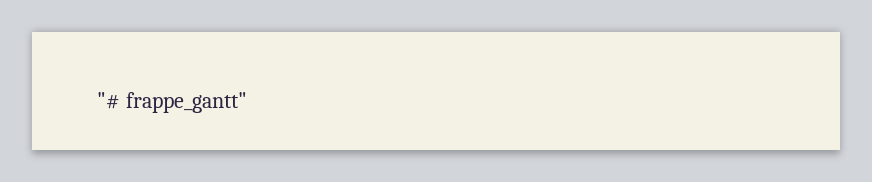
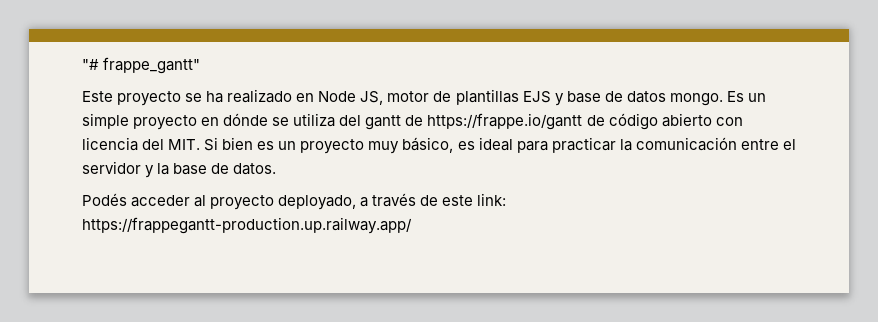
(247, 102) none -> [82,89,766,106] [82,113,743,130] [82,137,796,154] [82,161,277,178] [82,193,507,210] [82,217,412,234] // Este proyecto se ha realizado en Node JS, motor de plantillas EJS y base de datos mongo. Es un simple proyecto en dónde se utiliza del gantt de https://frappe.io/gantt de código abierto con licencia del MIT. Si bien es un proyecto muy básico, es ideal para practicar la comunicación entre el servidor y la base de datos. // Podés acceder al proyecto deployado, a través de este link: https://frappegantt-production.up.railway.app/

